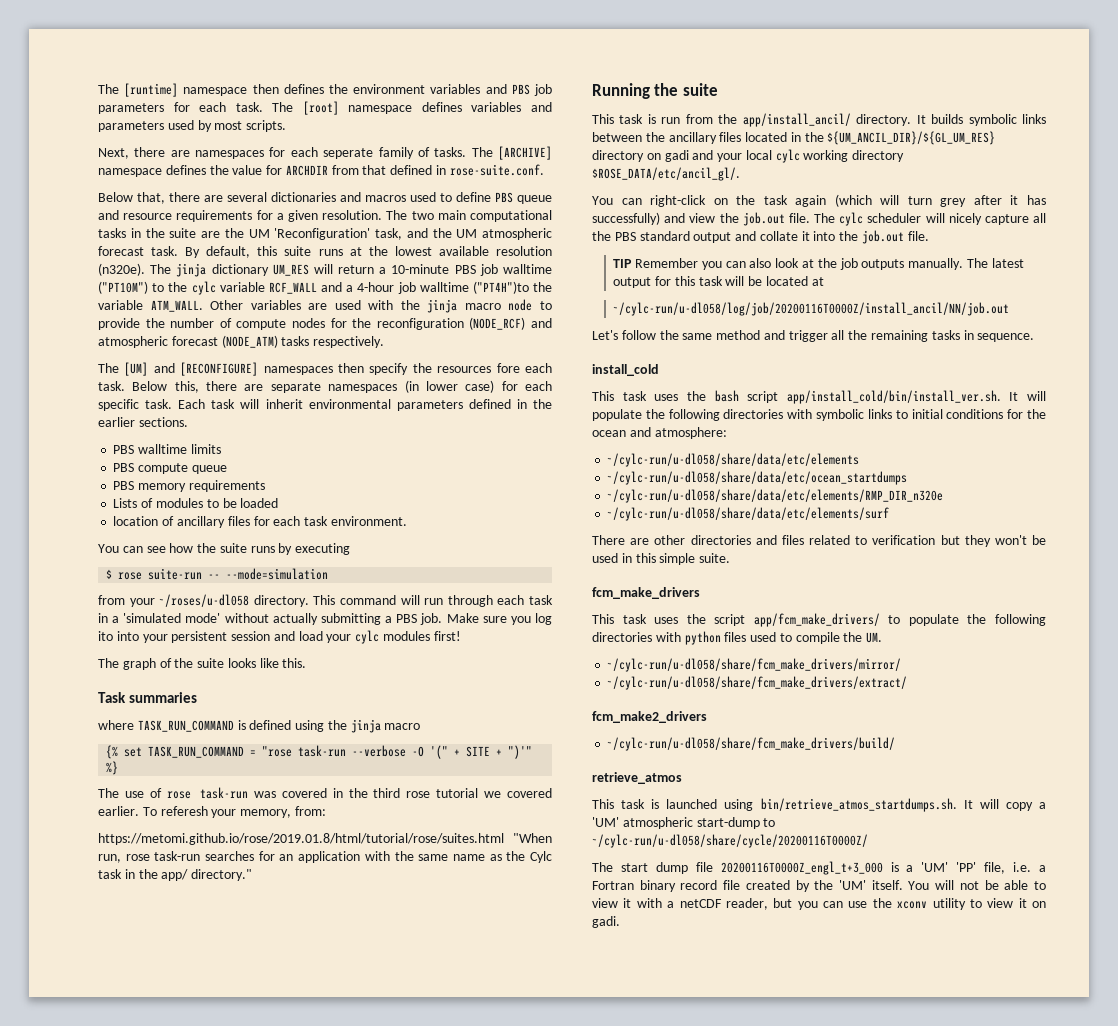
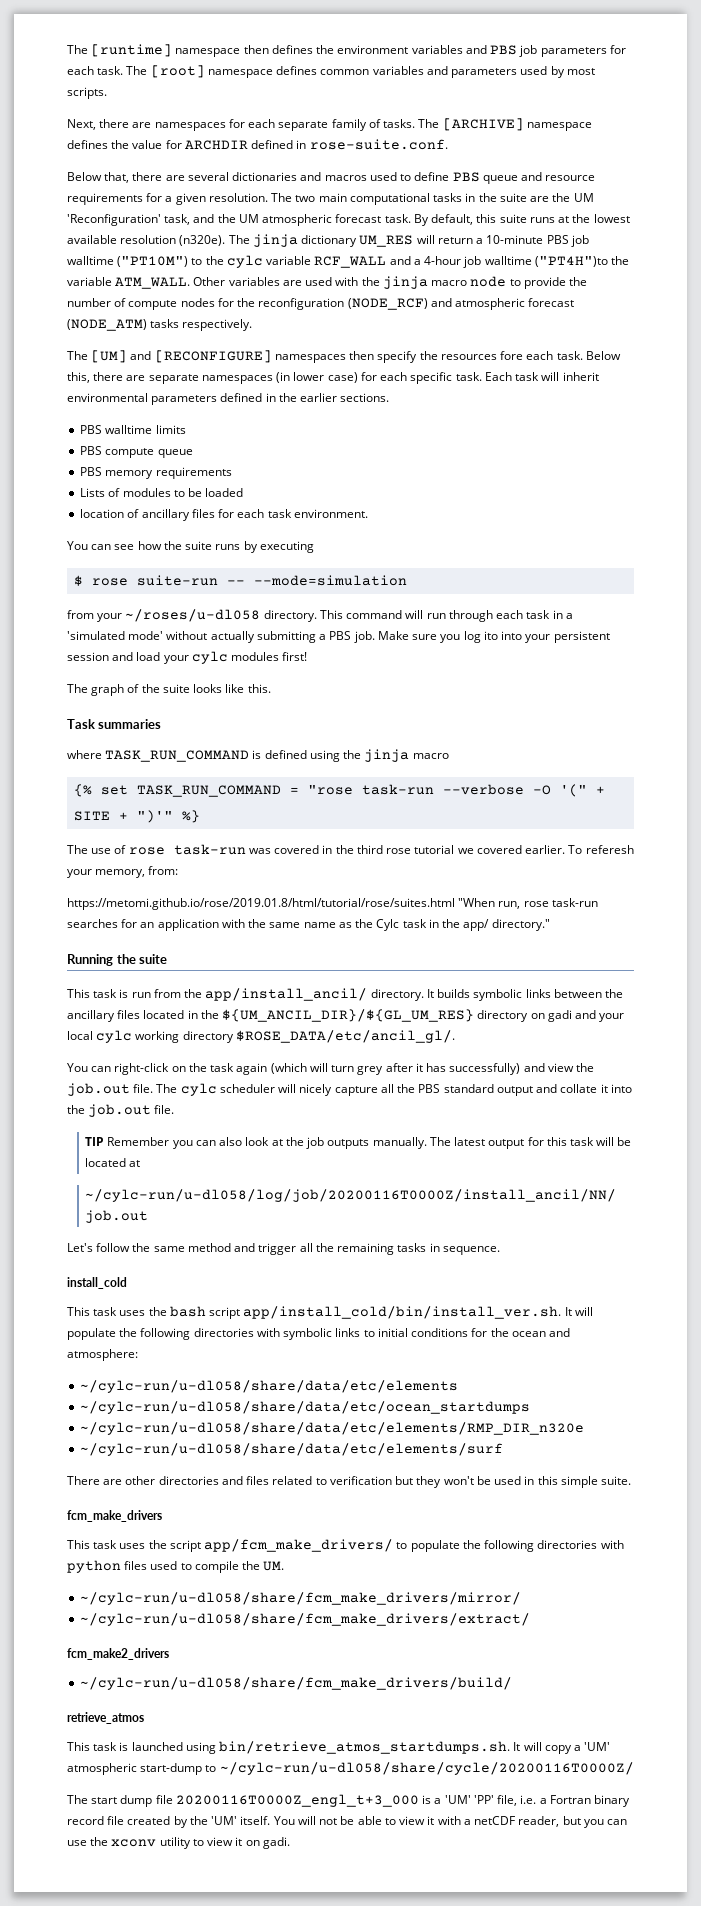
(462, 107) none -> [320,69,370,75] common
[323,148,374,159] seperate -> [278,121,329,131] separate
[331,165,387,175] from that -> (248, 145) none

